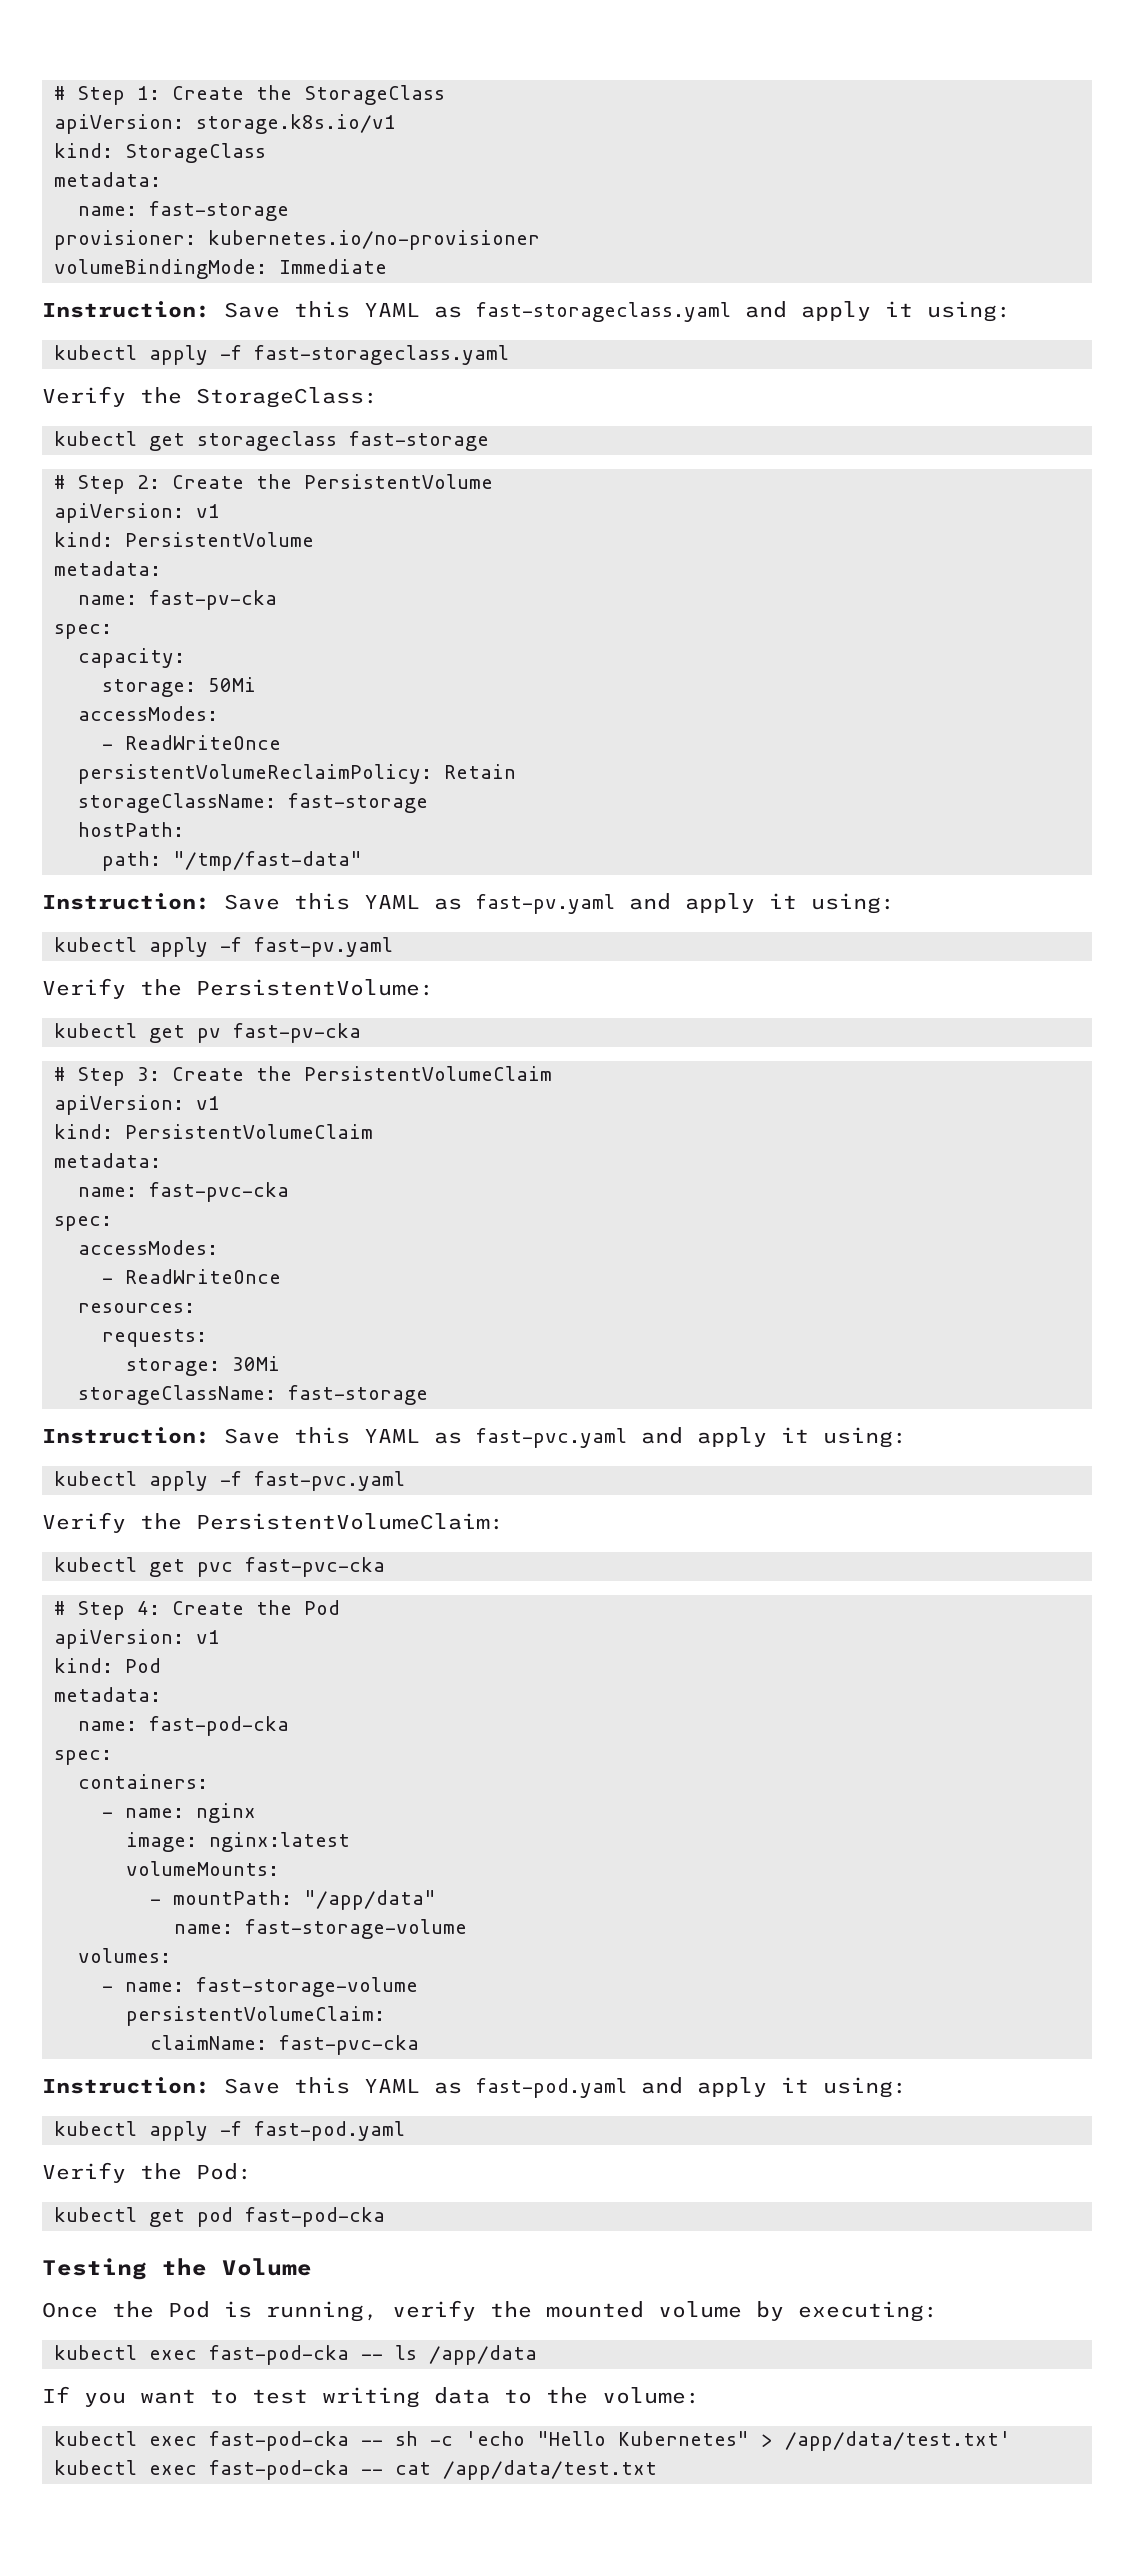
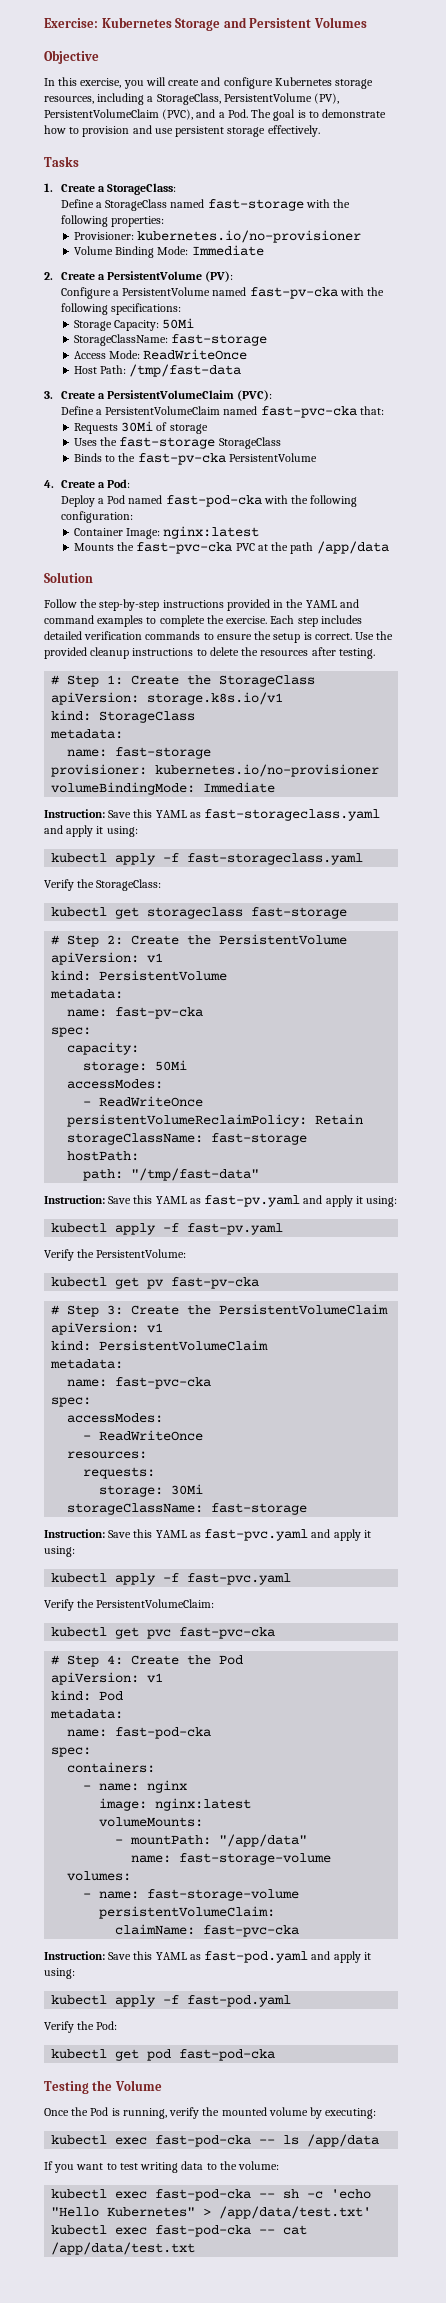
(54, 93) none -> [44,17,367,31] [44,50,99,64] [44,77,374,89] [44,93,340,105] [44,109,387,121] [44,125,320,137] [44,156,79,167] [44,183,177,195] [60,199,351,211] [60,215,165,227] [73,230,362,243] [73,245,264,258] [44,271,234,282] [60,287,385,299] [60,303,182,315] [73,318,195,331] [73,334,268,346] [73,349,248,360] [73,364,242,377] [44,390,273,401] [60,406,384,418] [73,421,208,434] [73,437,281,449] [73,453,317,465] [44,479,131,488] [60,495,358,507] [60,511,133,523] [73,526,260,539] [73,541,389,554] [44,572,93,583] [44,599,359,611] [44,615,362,627] [44,631,394,643] [44,647,375,659] Exercise: Kubernetes Storage and Persistent Volumes // Objective // In this exercise, you will create and configure Kubernetes storage resources, including a StorageClass, PersistentVolume (PV), PersistentVolumeClaim (PVC), and a Pod. The goal is to demonstrate how to provision and use persistent storage effectively. // Tasks // 1. Create a StorageClass: // Define a StorageClass named fast-storage with the following properties: // Provisioner: kubernetes.io/no-provisioner // Volume Binding Mode: Immediate // 2. Create a PersistentVolume (PV): // Configure a PersistentVolume named fast-pv-cka with the following specifications: // Storage Capacity: 50Mi // StorageClassName: fast-storage // Access Mode: ReadWriteOnce // Host Path: /tmp/fast-data // 3. Create a PersistentVolumeClaim (PVC): // Define a PersistentVolumeClaim named fast-pvc-cka that: // Requests 30Mi of storage // Uses the fast-storage StorageClass // Binds to the fast-pv-cka PersistentVolume // 4. Create a Pod: // Deploy a Pod named fast-pod-cka with the following configuration: // Container Image: nginx:latest // Mounts the fast-pvc-cka PVC at the path /app/data // Solution // Follow the step-by-step instructions provided in the YAML and command examples to complete the exercise. Each step includes detailed verification commands to ensure the setup is correct. Use the provided cleanup instructions to delete the resources after testing. //

